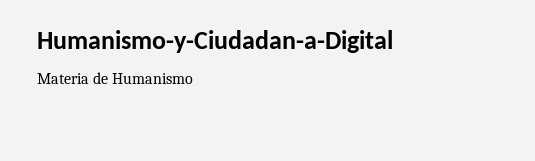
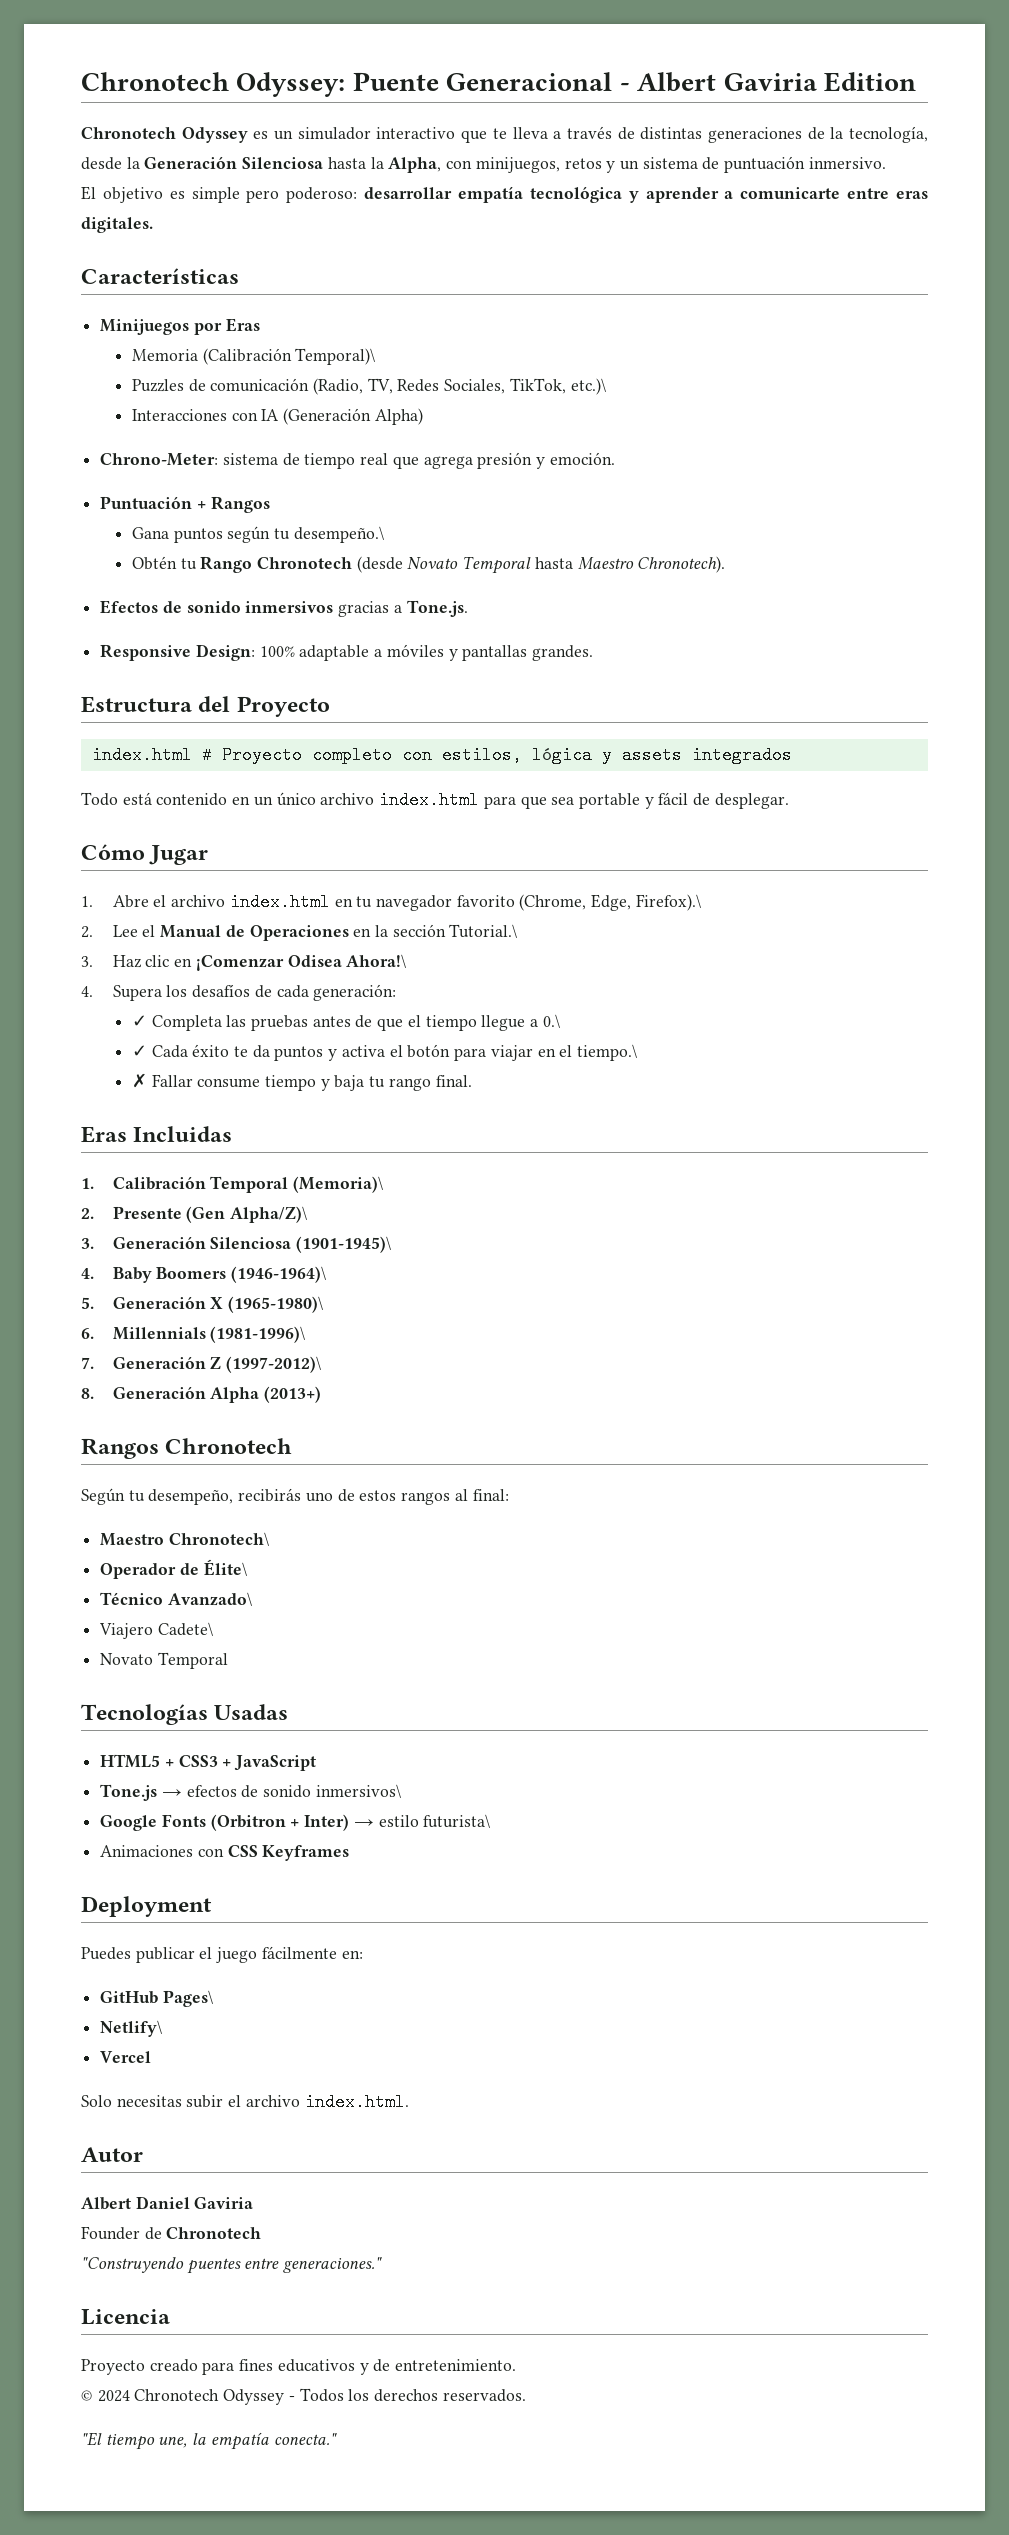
[37,30,393,53] [37,72,194,84] Humanismo-y-Ciudadan-a-Digital // Materia de Humanismo -> [81,72,916,97] [81,126,928,143] [81,156,886,173] [81,186,929,203] [81,217,153,233] [81,268,239,284] [100,318,260,335] [131,348,376,365] [131,378,606,395] [131,408,423,425] [100,452,615,469] [100,496,270,513] [131,526,384,543] [131,556,726,574] [100,600,468,617] [100,644,594,661] [81,696,330,717] [91,746,792,764] [81,791,789,809] [81,844,209,865] [81,893,701,911] [81,924,518,941] [81,954,407,971] [81,984,397,1001] [131,1014,560,1031] [131,1044,638,1061] [131,1073,472,1091] [81,1126,233,1143] [81,1176,384,1193] [81,1206,308,1223] [81,1236,392,1253] [81,1266,327,1283] [81,1296,324,1313] [81,1326,306,1343] [81,1356,322,1373] [81,1386,322,1403] [81,1438,293,1459] [81,1488,509,1505] [100,1532,269,1546] [100,1559,247,1579] [100,1592,252,1606] [99,1622,213,1639] [100,1652,228,1669] [81,1704,289,1725] [100,1754,317,1771] [100,1784,401,1801] [100,1814,491,1831] [100,1845,350,1861] [81,1896,212,1917] [81,1946,363,1963] [100,1990,213,2007] [100,2020,163,2037] [100,2051,152,2063] [81,2093,409,2111] [81,2147,143,2162] [81,2196,254,2210] [81,2226,262,2240] [81,2257,383,2274] [81,2309,170,2325] [81,2359,517,2375] [81,2388,526,2405] [81,2432,337,2450] Chronotech Odyssey: Puente Generacional - Albert Gaviria Edition // Chronotech Odyssey es un simulador interactivo que te lleva a través de distintas generaciones de la tecnología, desde la Generación Silenciosa hasta la Alpha, con minijuegos, retos y un sistema de puntuación inmersivo. // El objetivo es simple pero poderoso: desarrollar empatía tecnológica y aprender a comunicarte entre eras digitales. // Características // Minijuegos por Eras // Memoria (Calibración Temporal)\ // Puzzles de comunicación (Radio, TV, Redes Sociales, TikTok, etc.)\ // Interacciones con IA (Generación Alpha) // Chrono-Meter: sistema de tiempo real que agrega presión y emoción. // Puntuación + Rangos // Gana puntos según tu desempeño.\ // Obtén tu Rango Chronotech (desde Novato Temporal hasta Maestro Chronotech). // Efectos de sonido inmersivos gracias a Tone.js. // Responsive Design: 100% adaptable a móviles y pantallas grandes. // Estructura del Proyecto // index.html # Proyecto completo con estilos, lógica y assets integrados // Todo está contenido en un único archivo index.html para que sea portable y fácil de desplegar. // Cómo Jugar // 1. Abre el archivo index.html en tu navegador favorito (Chrome, Edge, Firefox).\ // 2. Lee el Manual de Operaciones en la sección Tutorial.\ // 3. Haz clic en ¡Comenzar Odisea Ahora!\ // 4. Supera los desafíos de cada generación: // ✓ Completa las pruebas antes de que el tiempo llegue a 0.\ // ✓ Cada éxito te da puntos y activa el botón para viajar en el tiempo.\ // ✗ Fallar consume tiempo y baja tu rango final. // Eras Incluidas // 1. Calibración Temporal (Memoria)\ // 2. Presente (Gen Alpha/Z)\ // 3. Generación Silenciosa (1901-1945)\ // 4. Baby Boomers (1946-1964)\ // 5. Generación X (1965-1980)\ // 6. Millennials (1981-1996)\ // 7. Generación Z (1997-2012)\ // 8. Generación Alpha (2013+) // Rangos Chronotech // Según tu desempeño, recibirás uno de estos rangos al final: // Maestro Chronotech\ // Operador de Élite\ // Técnico Avanzado\ // Viajero Cadete\ // Novato Temporal // Tecnologías Usadas // HTML5 + CSS3 + JavaScript // Tone.js → efectos de sonido inmersivos\ // Google Fonts (Orbitron + Inter) → estilo futurista\ // Animaciones con CSS Keyframes // Deployment // Puedes publicar el juego fácilmente en: // GitHub Pages\ // Netlify\ // Vercel // Solo necesitas subir el archivo index.html. // Autor // Albert Daniel Gaviria // Founder de Chronotech // "Construyendo puentes entre generaciones." // Licencia // Proyecto creado para fines educativos y de entretenimiento. // © 2024 Chronotech Odyssey - Todos los derechos reservados. // "El tiempo une, la empatía conecta."

